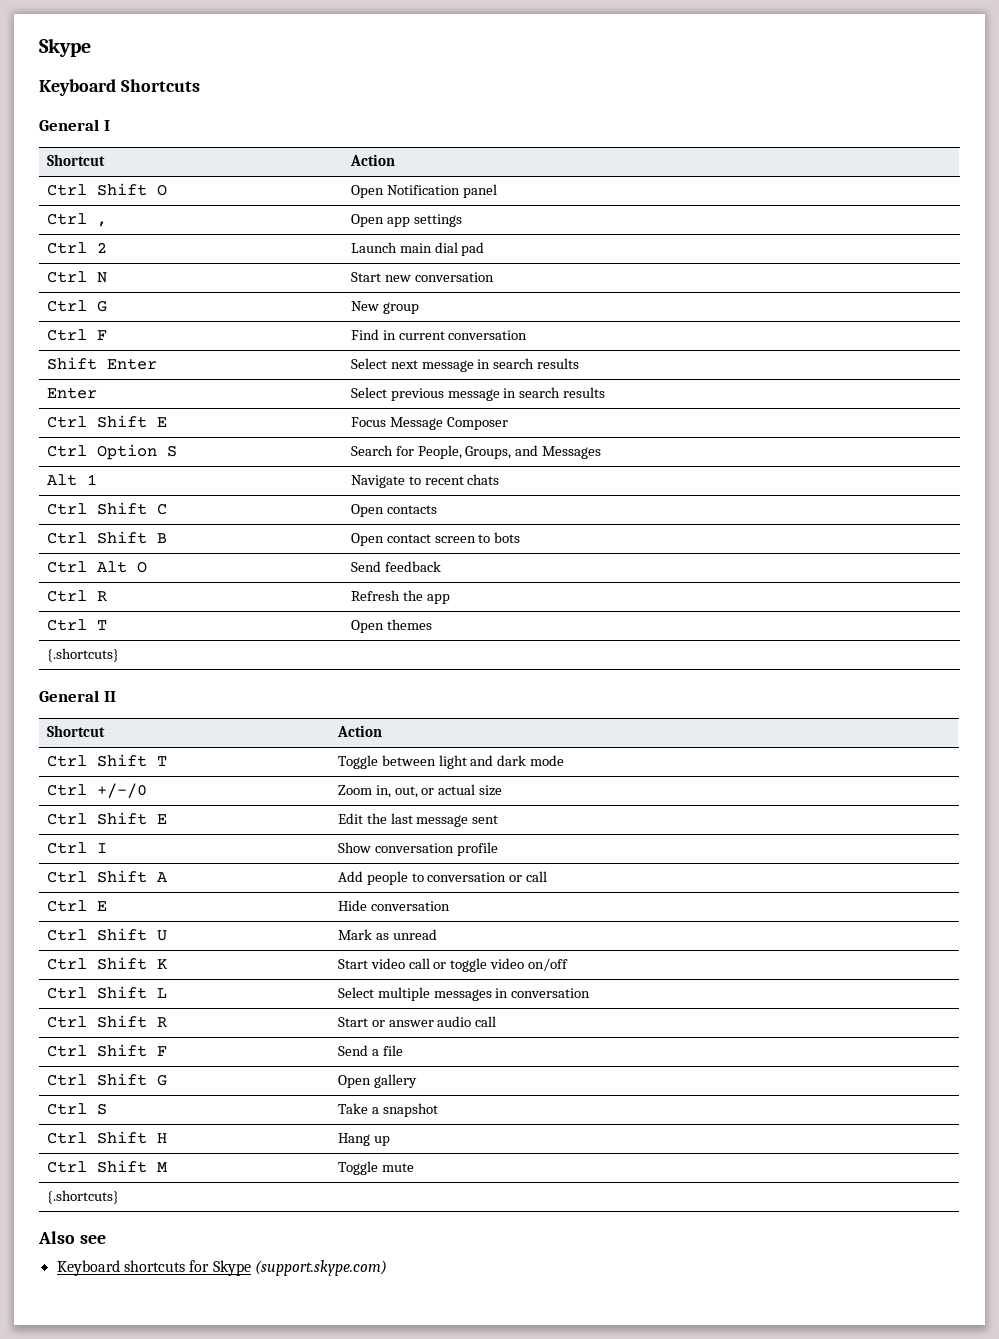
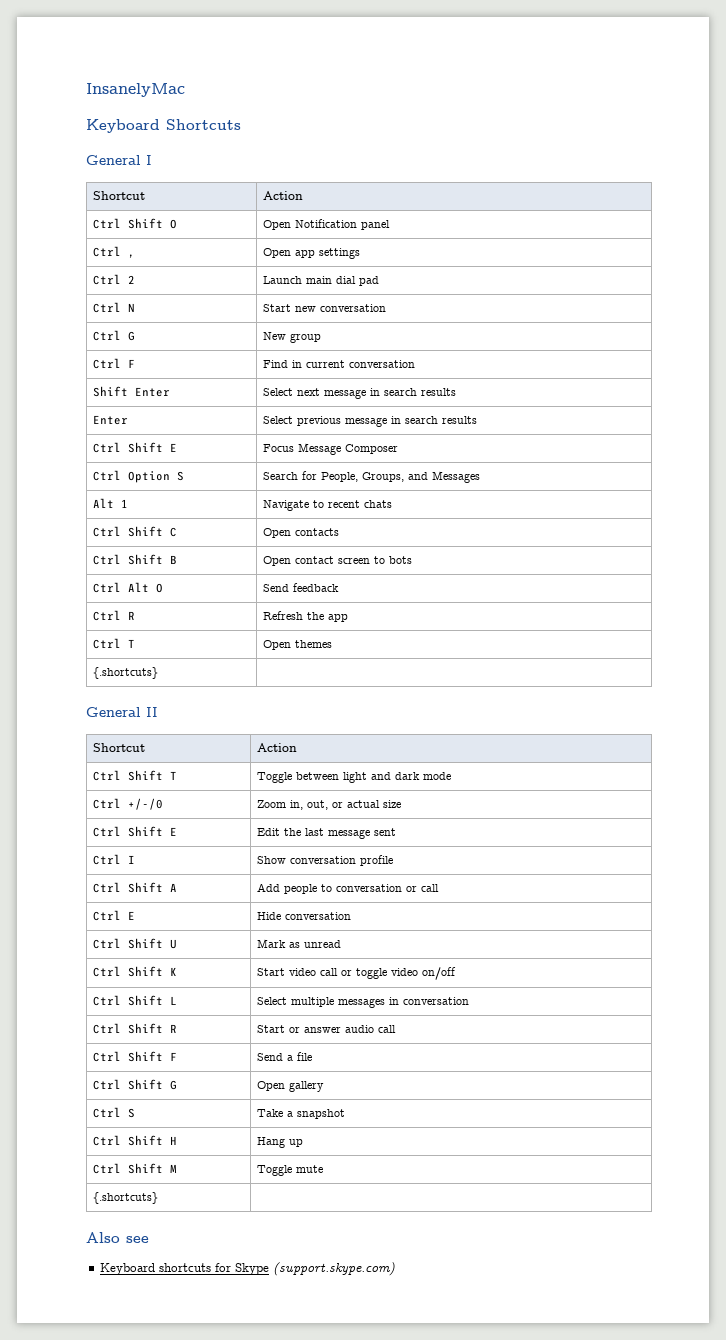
[39,38,91,57] Skype -> [86,83,185,97] InsanelyMac

